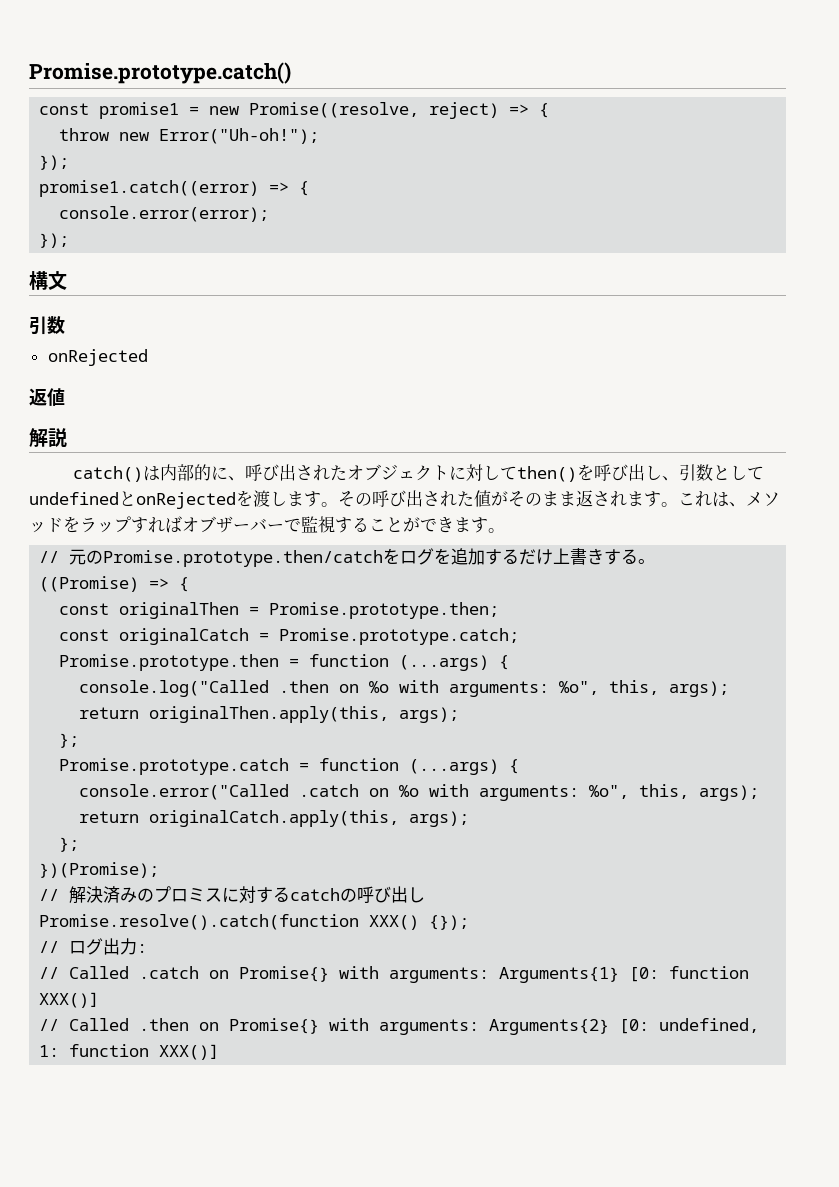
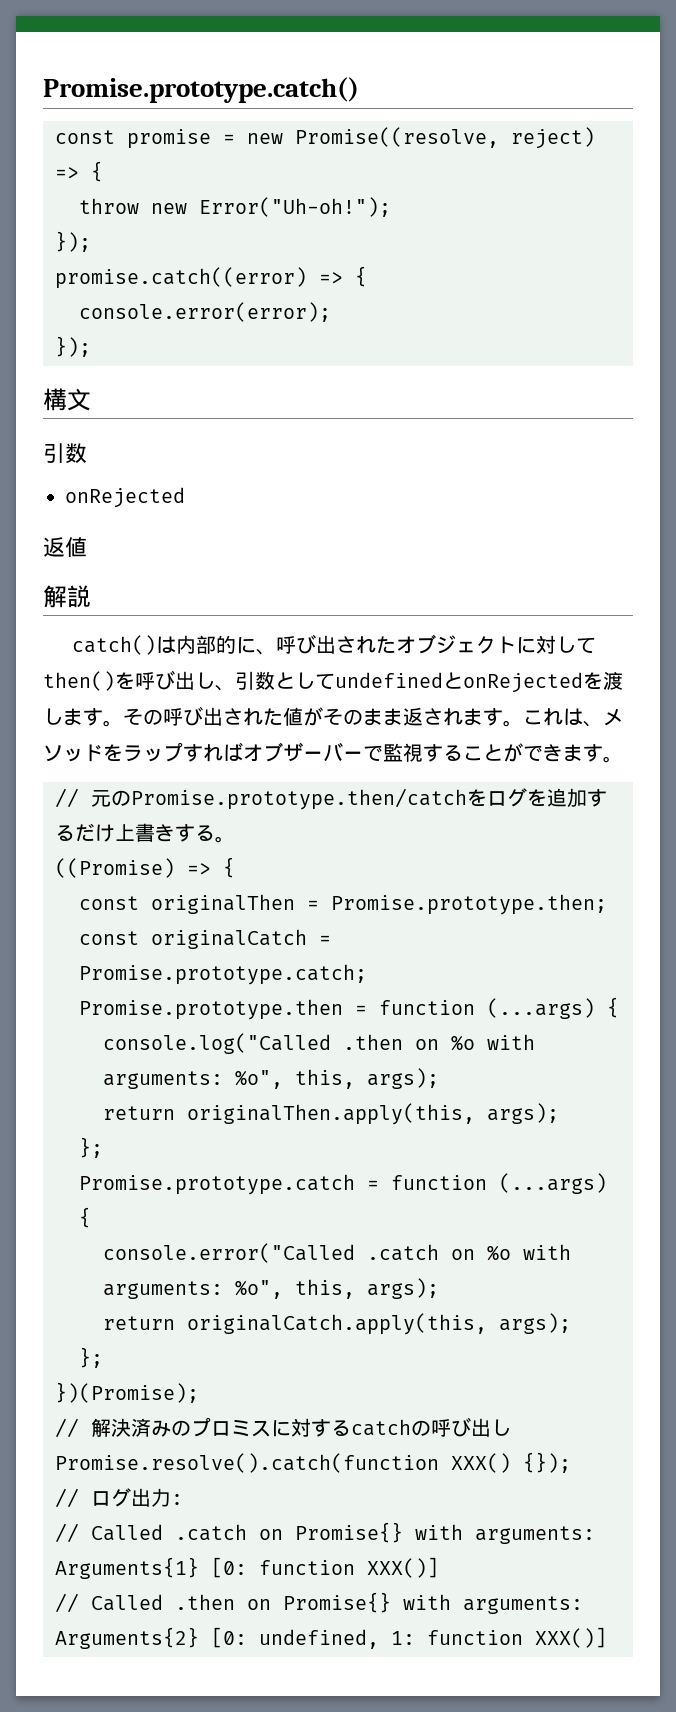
[99,102,180,119] promise1 -> [127,129,211,149] promise
[39,180,260,197] promise1.catch((error) -> [55,267,307,289] promise.catch((error)

